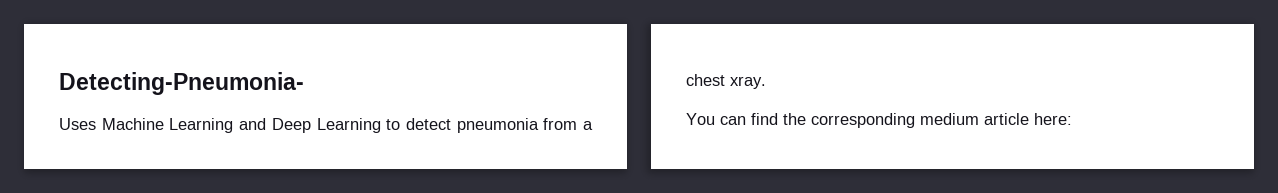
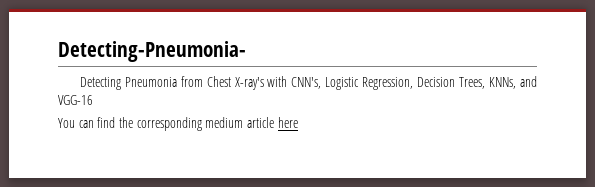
[59,118,593,133] [686,74,766,89] Uses Machine Learning and Deep Learning to detect pneumonia from a chest xray. -> [79,76,537,90] [58,95,93,105] Detecting Pneumonia from Chest X-ray's with CNN's, Logistic Regression, Decision Trees, KNNs, and VGG-16
[1034,113,1072,125] here: -> [277,117,298,128] here

